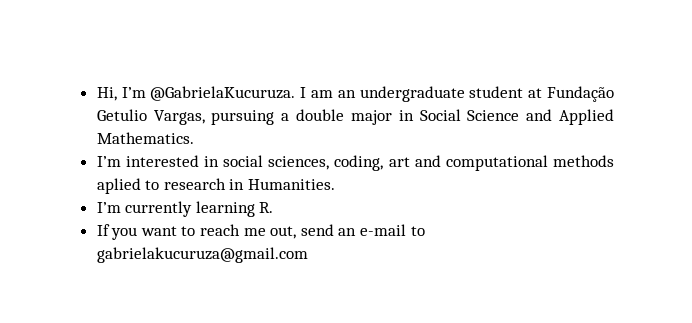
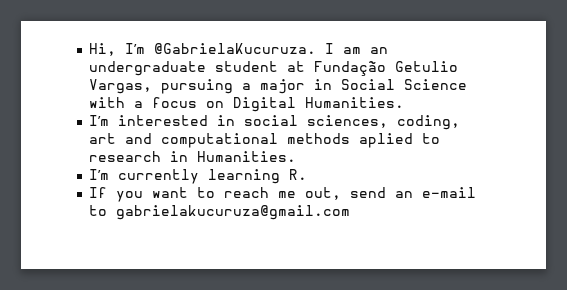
[296,109,345,121] double -> (252, 86) none
[526,109,614,125] [96,132,194,144] and Applied Mathematics. -> [89,97,405,112] with a focus on Digital Humanities.

